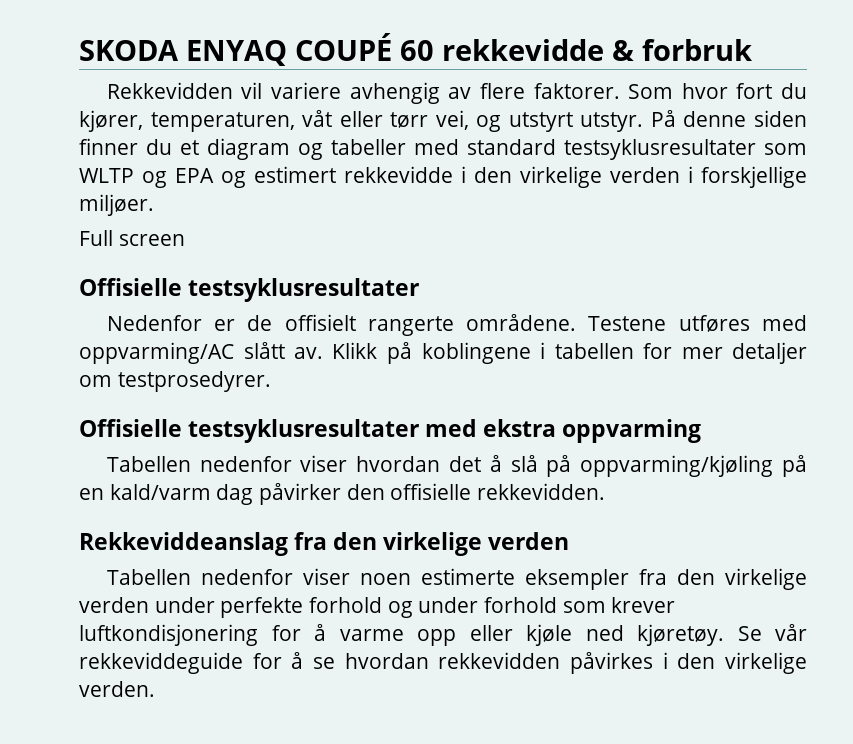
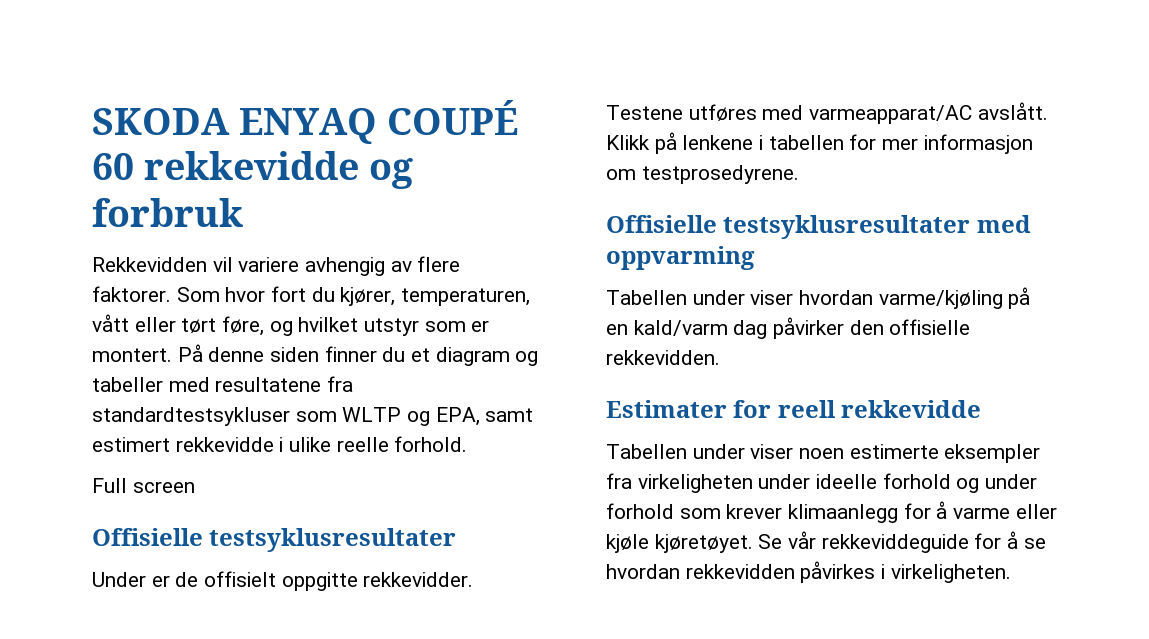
[611,40,634,61] & -> [369,158,414,189] og
[302,110,644,132] våt eller tørr vei, og utstyrt utstyr. -> [92,314,490,336] [92,348,172,362] vått eller tørt føre, og hvilket utstyr som er montert.
[467,139,756,160] standard testsyklusresultater -> [215,376,354,392] [92,407,290,426] resultatene fra standardtestsykluser
[175,168,246,188] EPA og -> [435,407,534,426] EPA, samt
[473,166,807,188] [79,194,154,216] den virkelige verden i forskjellige miljøer. -> [289,436,468,452] ulike reelle forhold.
[106,315,202,331] Nedenfor -> [92,572,146,587] Under
[367,314,577,336] rangerte områdene. -> [281,572,474,591] oppgitte rekkevidder.
[79,342,324,364] oppvarming/AC slått av. -> [809,102,1048,124] varmeapparat/AC avslått.
[421,342,531,364] koblingene -> [682,135,754,150] lenkene
[731,342,807,364] [79,371,271,392] detaljer om testprosedyrer. -> [923,134,1033,154] [606,165,799,184] informasjon om testprosedyrene.
[483,419,557,437] ekstra -> (1031, 224) none
[199,456,292,472] nedenfor -> [692,290,745,305] under
[448,455,774,477] det å slå på oppvarming/kjøling -> [878,290,1003,309] varme/kjøling
[79,532,570,556] [106,569,293,585] Rekkeviddeanslag fra den virkelige verden // Tabellen nedenfor -> [606,400,982,418] [606,444,745,459] Estimater for reell rekkevidde // Tabellen under
[676,568,807,590] [79,597,304,618] den virkelige verden under perfekte -> [637,474,878,493] virkeligheten under ideelle
[79,624,258,646] luftkondisjonering -> [788,504,899,523] klimaanlegg
[417,629,457,646] opp -> (1011, 513) none
[585,624,725,646] ned kjøretøy. -> [654,534,753,553] kjøretøyet.
[677,652,807,674] [79,681,155,697] den virkelige verden. -> [890,564,1011,583] virkeligheten.

